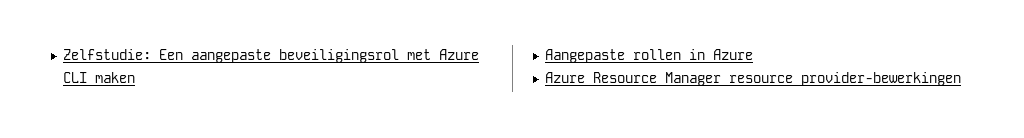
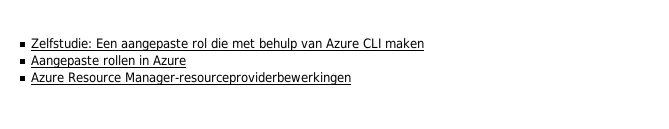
[278,49,431,63] beveiligingsrol met -> [192,38,323,51] rol die met behulp van
[664,72,961,86] Manager resource provider-bewerkingen -> [125,72,352,85] Manager-resourceproviderbewerkingen

